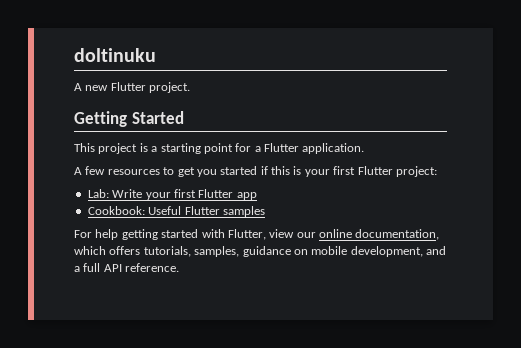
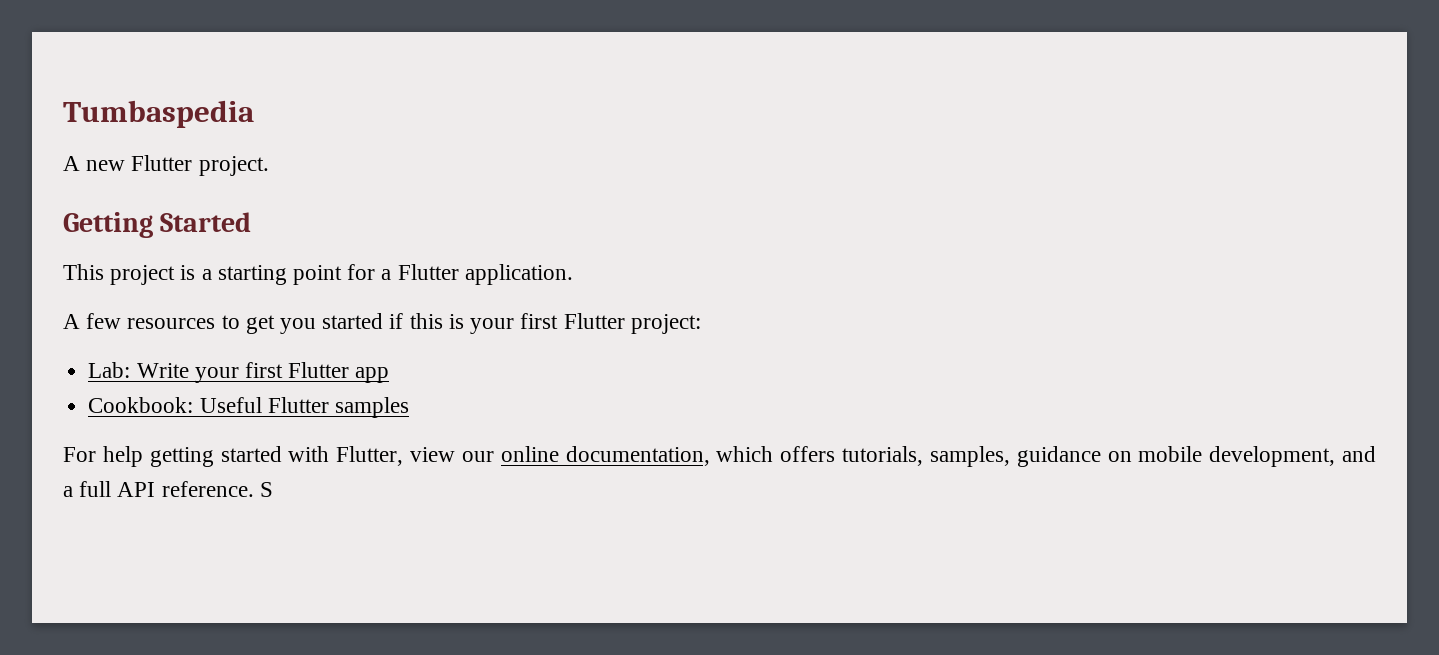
[74,48,156,62] doltinuku -> [63,100,254,128] Tumbaspedia
(180, 267) none -> [259,482,273,497] S

